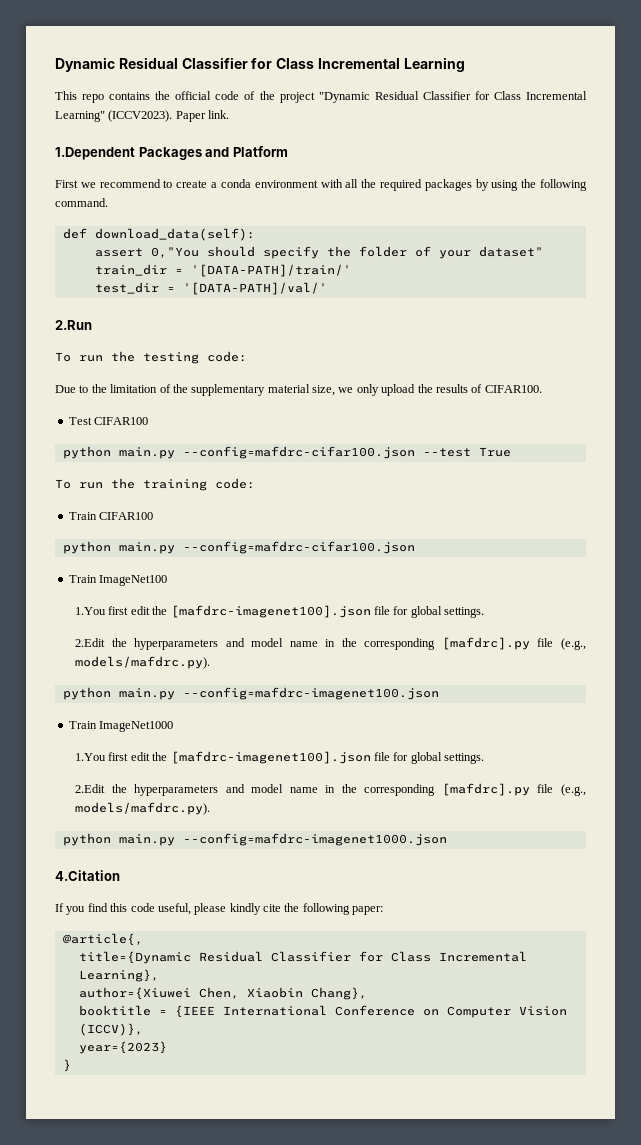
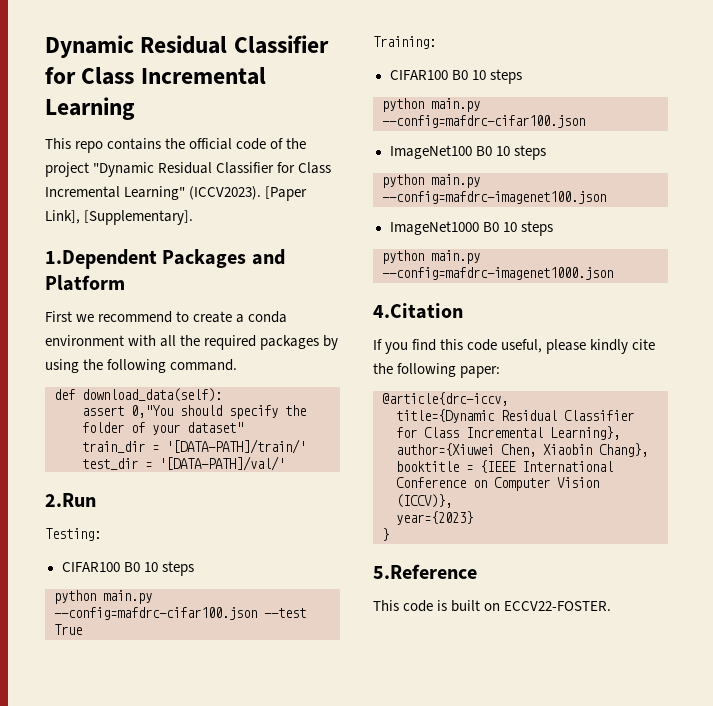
[175,110,230,122] Paper link. -> [265,186,308,201] [45,210,194,225] [Paper Link], [Supplementary].
[55,351,247,364] [55,384,542,396] [68,417,149,425] To run the testing code: // Due to the limitation of the supplementary material size, we only upload the results of CIFAR100. // Test CIFAR100 -> [45,528,101,541] [61,561,194,576] Testing: // CIFAR100 B0 10 steps
[55,478,255,491] [68,512,154,520] To run the training code: // Train CIFAR100 -> [373,36,436,49] [389,69,522,84] Training: // CIFAR100 B0 10 steps
[68,575,97,583] Train -> (585, 121) none
[74,605,484,618] [74,637,586,650] [74,656,210,669] // 1.You first edit the [mafdrc-imagenet100].json file for global settings. // 2.Edit the hyperparameters and model name in the corresponding [mafdrc].py file (e.g., models/mafdrc.py). -> [475,145,546,160] B0 10 steps
[68,721,97,729] Train -> (606, 197) none
[74,751,484,764] [74,783,586,796] [74,802,210,815] // 1.You first edit the [mafdrc-imagenet100].json file for global settings. // 2.Edit the hyperparameters and model name in the corresponding [mafdrc].py file (e.g., models/mafdrc.py). -> [482,221,553,236] B0 10 steps
[62,933,143,946] @article{, -> [382,392,508,406] @article{drc-iccv,
(71, 1065) none -> [373,564,477,579] [373,600,612,612] // 5.Reference // This code is built on ECCV22-FOSTER.

